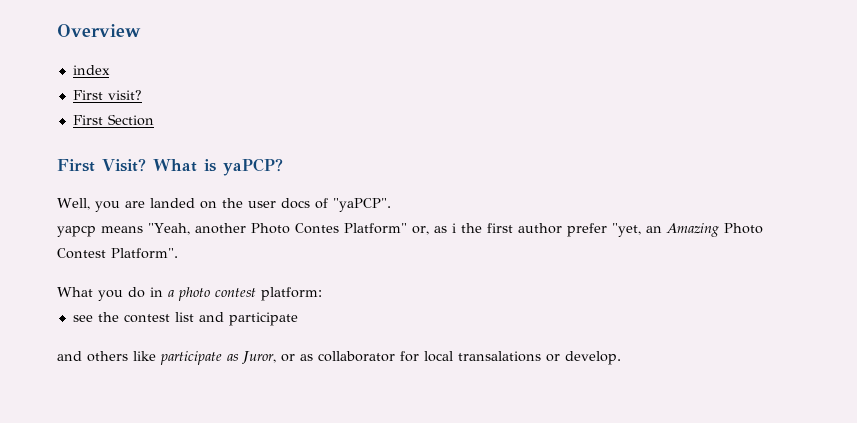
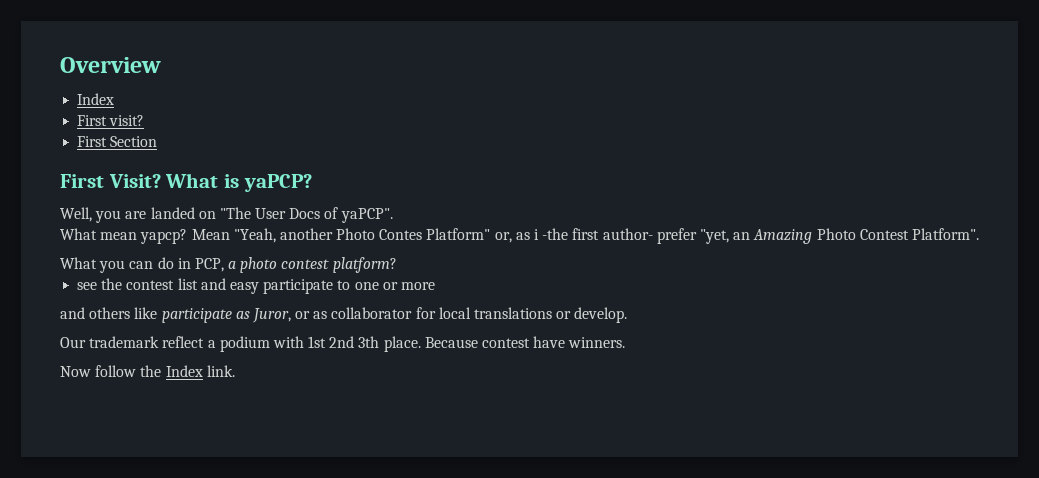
[72,65,110,75] index -> [77,93,115,105] Index
[221,198,391,212] [57,225,143,237] the user docs of "yaPCP". // yapcp means -> [219,207,393,223] [60,228,230,244] "The User Docs of yaPCP". // What mean yapcp? Mean
[460,223,562,234] the first author -> [542,228,653,240] -the first author-
(123, 295) none -> [129,261,154,269] can
(163, 292) none -> [194,258,224,272] PCP,
[261,287,322,301] platform: -> [332,257,397,273] platform?
[228,312,298,326] participate -> [229,279,435,294] easy participate to one or more
[458,351,541,362] transalations -> [474,307,553,319] translations
(621, 358) none -> [60,336,626,352] [60,365,235,377] // Our trademark reflect a podium with 1st 2nd 3th place. Because contest have winners. // Now follow the Index link.

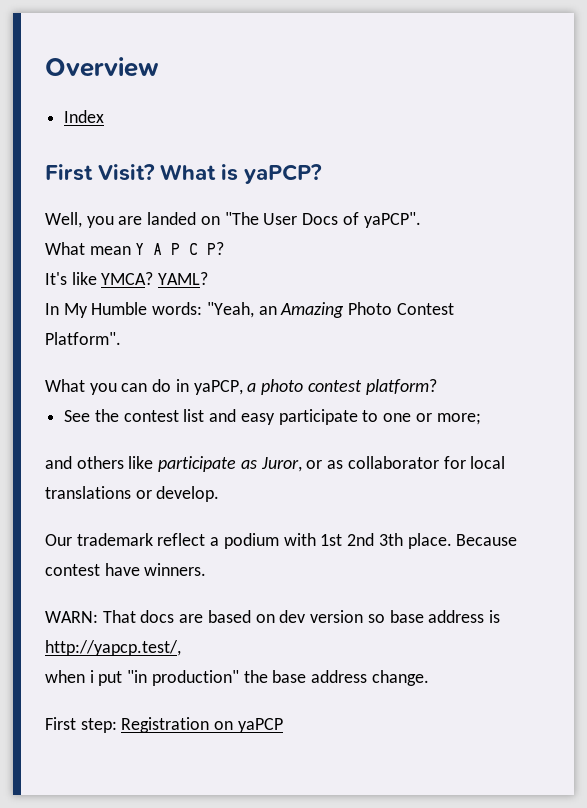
[77,115,145,126] [77,136,158,147] // First visit? // First Section -> (105, 116) none
[140,228,729,244] yapcp? Mean "Yeah, another Photo Contes Platform" or, as i -the first author- prefer "yet, -> [135,242,225,255] [45,272,209,285] [45,302,254,318] Y A P C P? // It's like YMCA? YAML? // In My Humble words: "Yeah,
[194,258,224,272] PCP, -> [193,380,243,395] yaPCP,
[77,282,98,290] see -> [64,410,91,422] See
[400,282,435,290] more -> [436,413,481,425] more;
[60,365,235,377] Now follow the Index link. -> [45,610,500,623] [45,640,181,656] [45,670,429,686] [45,717,283,733] WARN: That docs are based on dev version so base address is http://yapcp.test/, // when i put "in production" the base address change. // First step: Registration on yaPCP

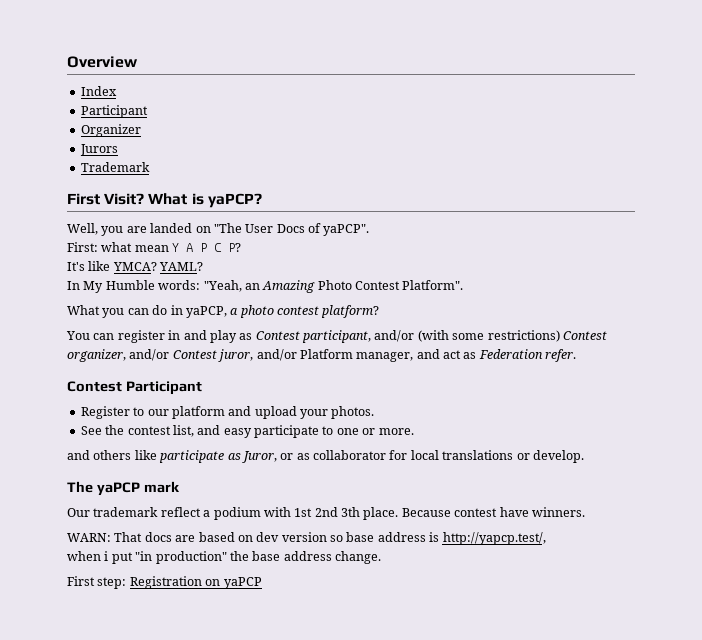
(105, 116) none -> [80,105,148,118] [80,124,141,137] [79,144,118,156] [80,162,150,172] // Participant // Organizer // Jurors // Trademark
[45,242,85,255] What -> [67,242,133,252] First: what
(437, 387) none -> [66,330,607,343] [67,349,577,362] [67,381,202,395] [80,406,375,419] // You can register in and play as Contest participant, and/or (with some restrictions) Contest organizer, and/or Contest juror, and/or Platform manager, and act as Federation refer. // Contest Participant // Register to our platform and upload your photos.
[183,409,205,422] list -> [172,425,194,437] list,
[436,413,481,425] more; -> [378,428,414,435] more.
(220, 494) none -> [67,481,180,496] // The yaPCP mark

